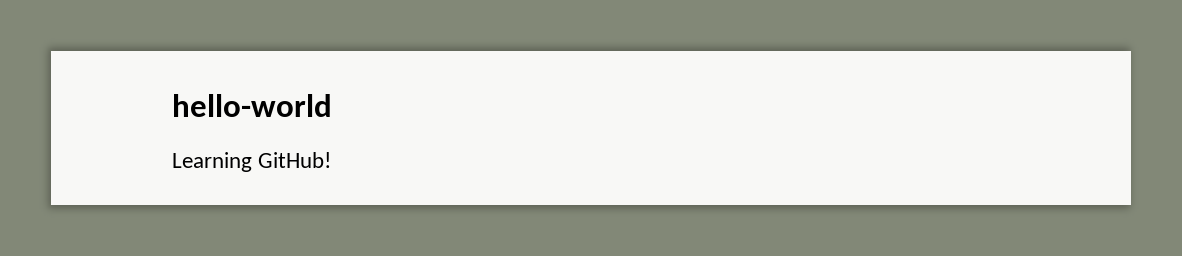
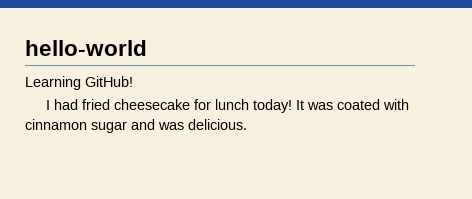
(332, 160) none -> [46,99,410,113] [25,119,247,133] // I had fried cheesecake for lunch today! It was coated with cinnamon sugar and was delicious.

